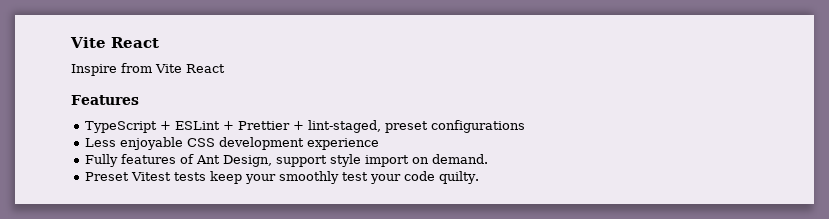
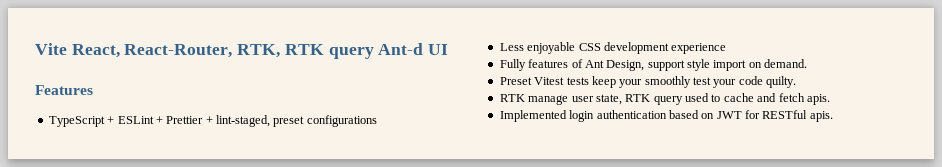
[70,37,159,48] [71,63,225,76] Vite React // Inspire from Vite React -> [35,43,449,59] Vite React, React-Router, RTK, RTK query Ant-d UI
(479, 177) none -> [499,93,830,105] [499,110,833,122] // RTK manage user state, RTK query used to cache and fetch apis. // Implemented login authentication based on JWT for RESTful apis.

